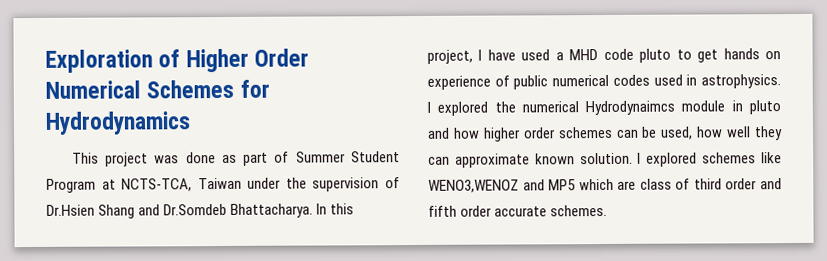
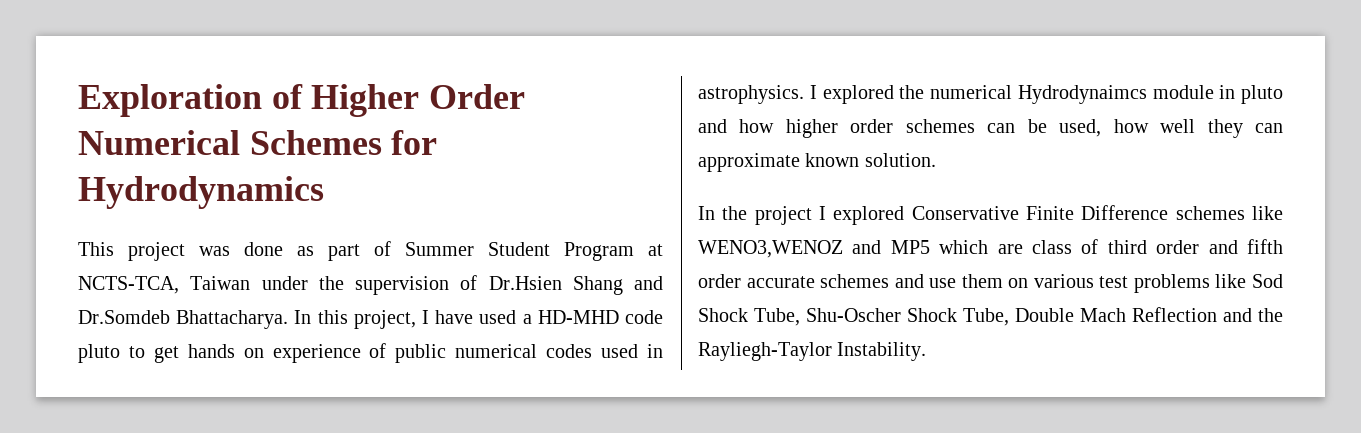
[569,49,599,61] MHD -> [537,310,619,324] HD-MHD
[637,152,698,167] I explored -> [698,205,1169,225] // In the project I explored Conservative Finite Difference
[550,204,608,217] schemes. -> [820,274,1283,293] [698,307,1283,326] [698,342,927,361] schemes and use them on various test problems like Sod Shock Tube, Shu-Oscher Shock Tube, Double Mach Reflection and the Rayliegh-Taylor Instability.

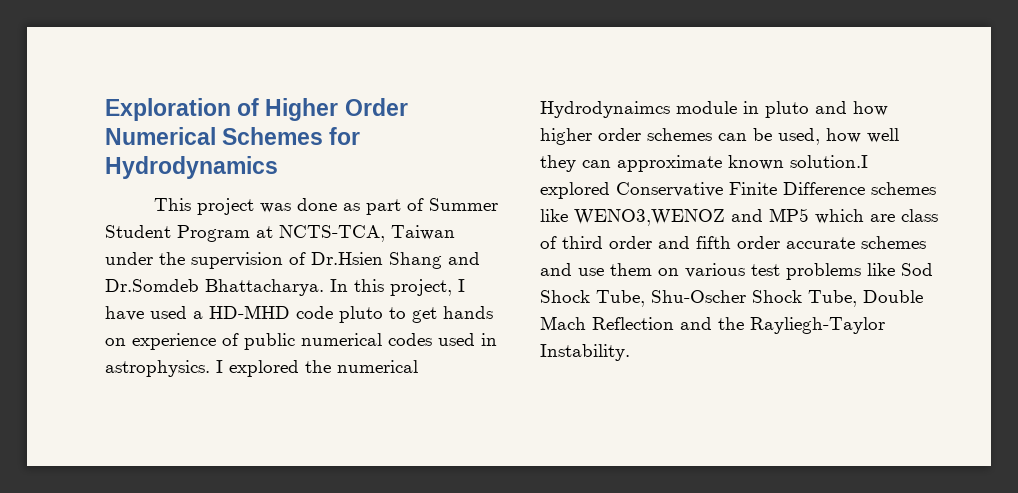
[864,153,936,167] [698,206,826,225] solution. // In the project I -> [790,155,868,168] solution.I

